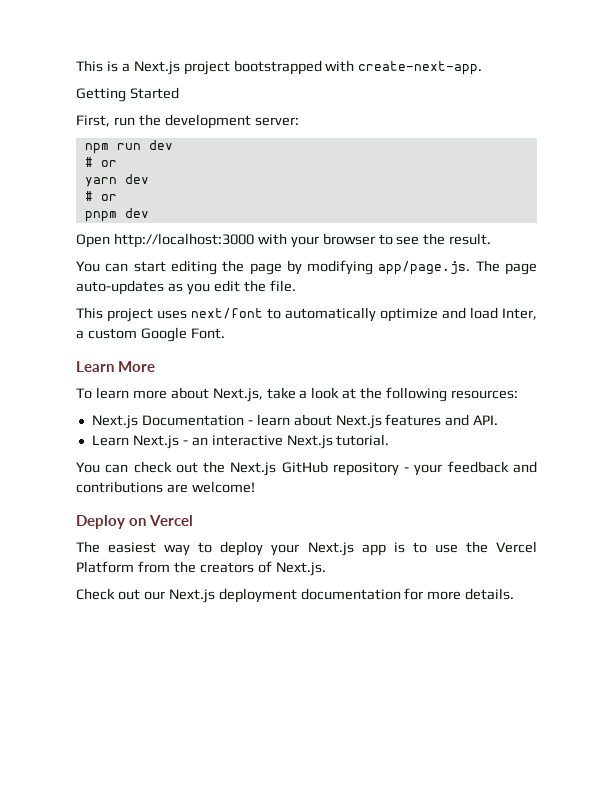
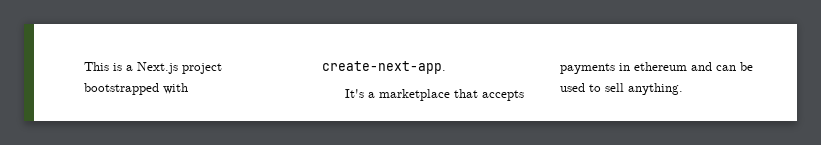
[76,87,179,102] [76,114,299,129] [84,140,173,154] [84,157,117,167] [84,174,149,187] [84,191,117,201] [84,208,149,222] [76,233,492,248] [76,260,537,275] [76,280,296,295] [76,307,537,322] [76,327,225,342] [76,361,155,372] [76,387,519,402] [91,414,499,429] [91,434,390,449] [76,461,537,476] [76,481,255,493] [76,515,193,529] [76,541,537,556] [76,561,326,576] [76,588,515,603] Getting Started // First, run the development server: // npm run dev // # or // yarn dev // # or // pnpm dev // Open http://localhost:3000 with your browser to see the result. // You can start editing the page by modifying app/page.js. The page auto-updates as you edit the file. // This project uses next/font to automatically optimize and load Inter, a custom Google Font. // Learn More // To learn more about Next.js, take a look at the following resources: // Next.js Documentation - learn about Next.js features and API. // Learn Next.js - an interactive Next.js tutorial. // You can check out the Next.js GitHub repository - your feedback and contributions are welcome! // Deploy on Vercel // The easiest way to deploy your Next.js app is to use the Vercel Platform from the creators of Next.js. // Check out our Next.js deployment documentation for more details. -> [345,89,525,101] [560,62,753,74] [560,83,683,95] It's a marketplace that accepts payments in ethereum and can be used to sell anything.

